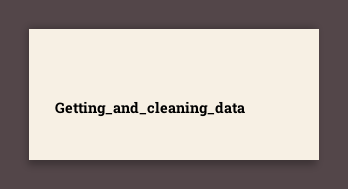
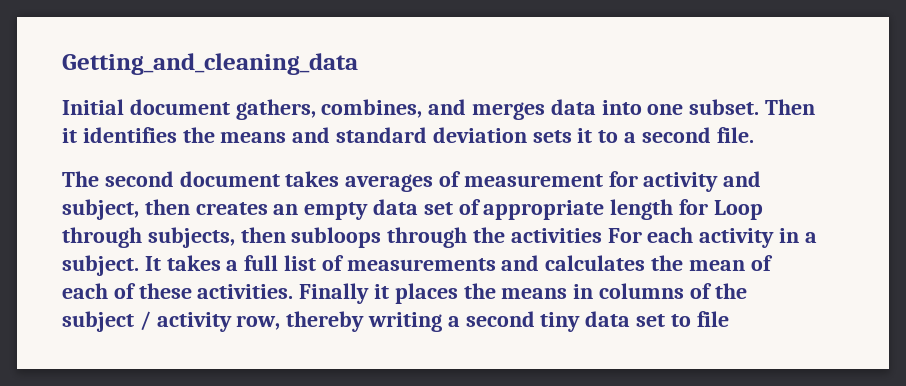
(245, 109) none -> [62,99,816,120] [62,127,754,143] [62,171,762,192] [62,199,763,220] [62,227,817,248] [62,255,773,276] [62,283,747,304] [62,311,729,332] // Initial document gathers, combines, and merges data into one subset. Then it identifies the means and standard deviation sets it to a second file. // The second document takes averages of measurement for activity and subject, then creates an empty data set of appropriate length for Loop through subjects, then subloops through the activities For each activity in a subject. It takes a full list of measurements and calculates the mean of each of these activities. Finally it places the means in columns of the subject / activity row, thereby writing a second tiny data set to file

